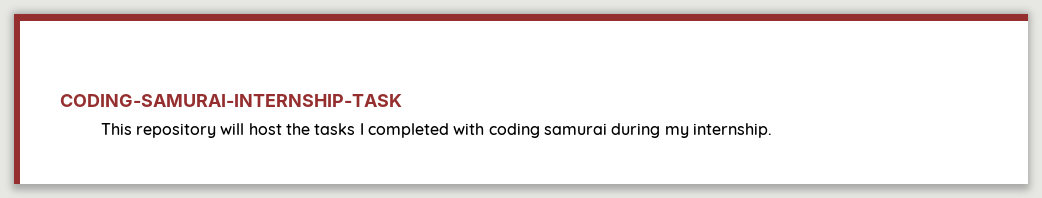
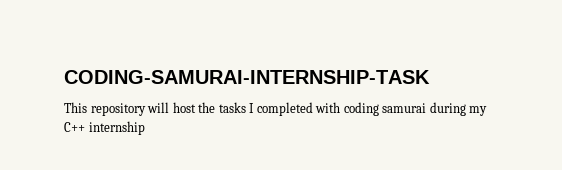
[692,123,772,138] internship. -> [64,121,145,135] C++ internship

